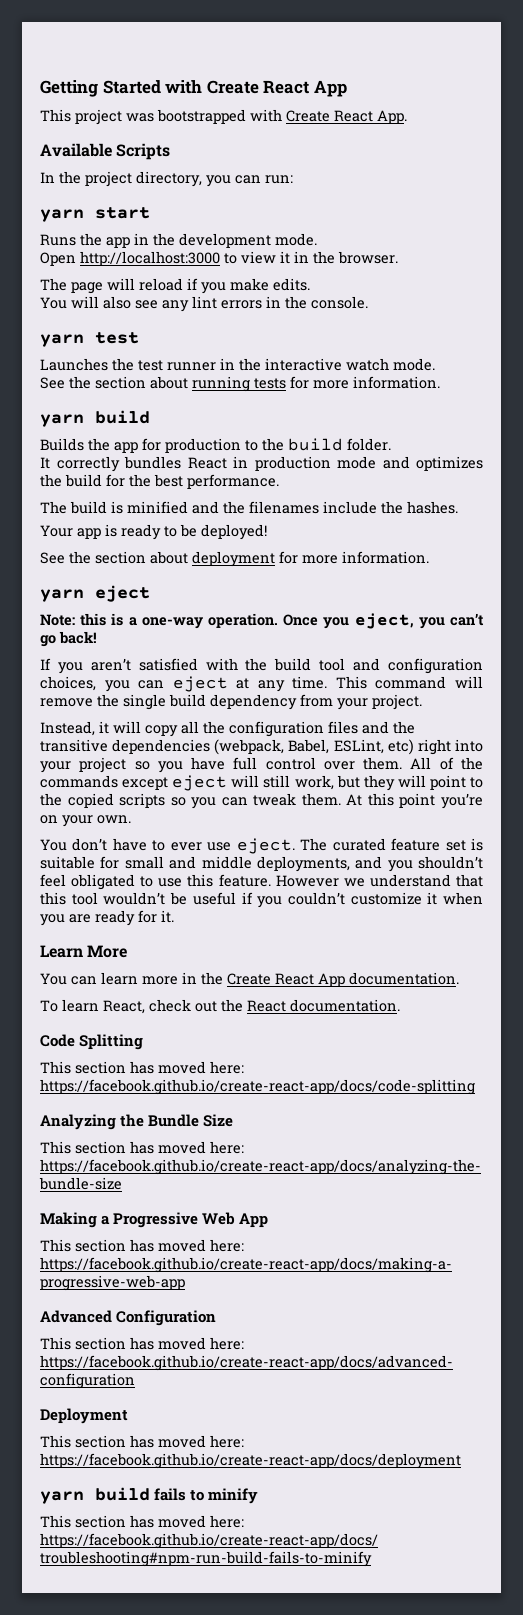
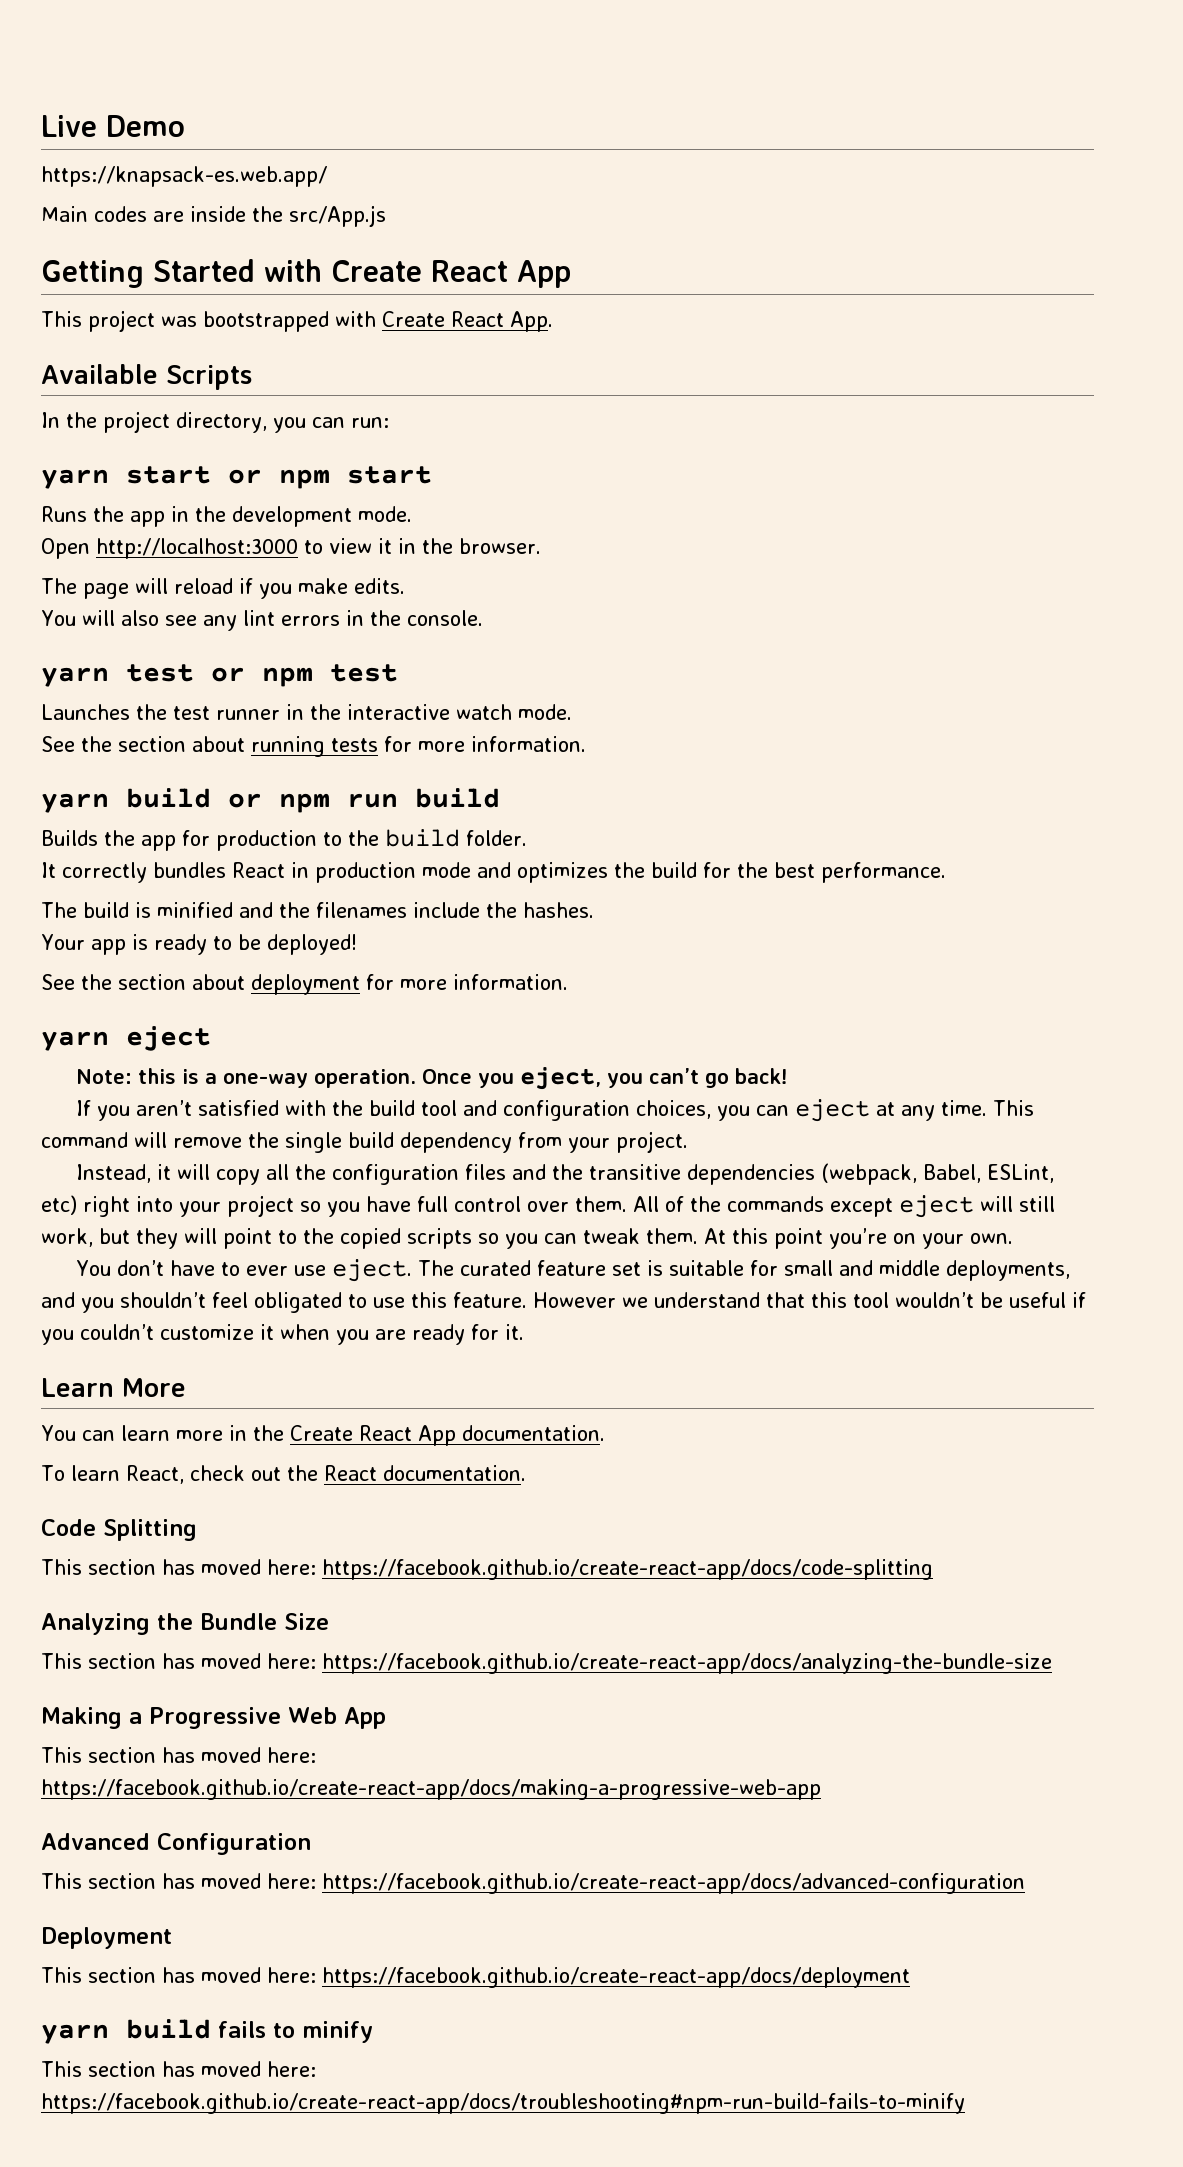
(40, 88) none -> [41,115,185,137] [41,166,327,187] [41,205,386,227] Live Demo // https://knapsack-es.web.app/ // Main codes are inside the src/App.js //
(150, 213) none -> [228,466,432,489] or npm start
(139, 338) none -> [211,664,398,687] or npm test
(150, 417) none -> [228,788,500,813] or npm run build

